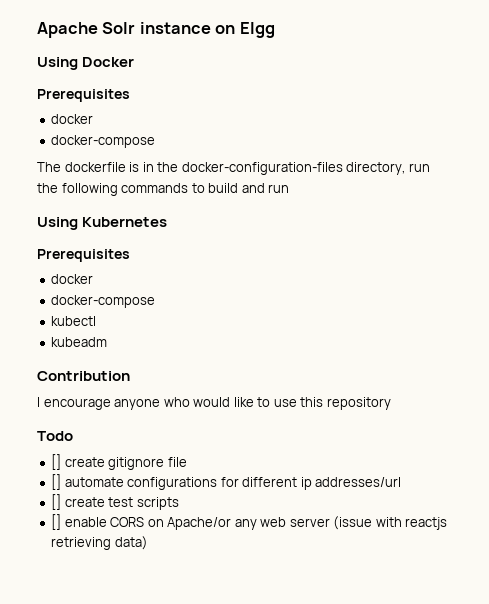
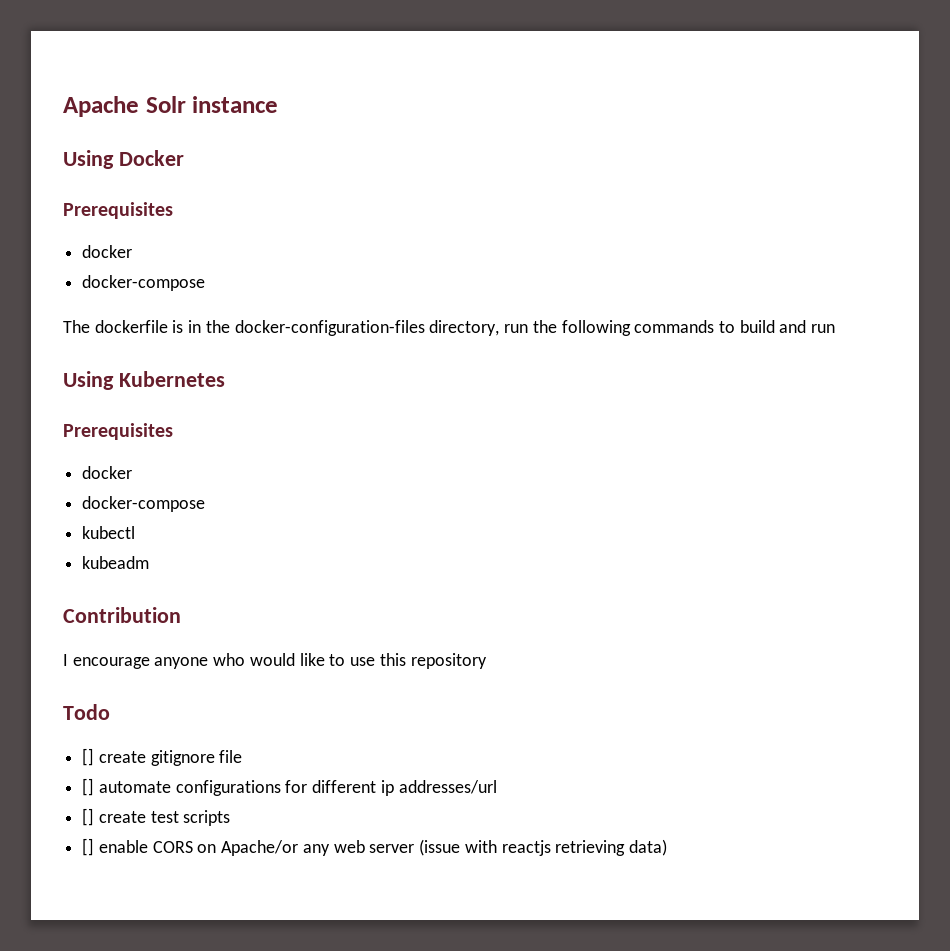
[215,22,275,38] on Elgg -> (279, 104) none

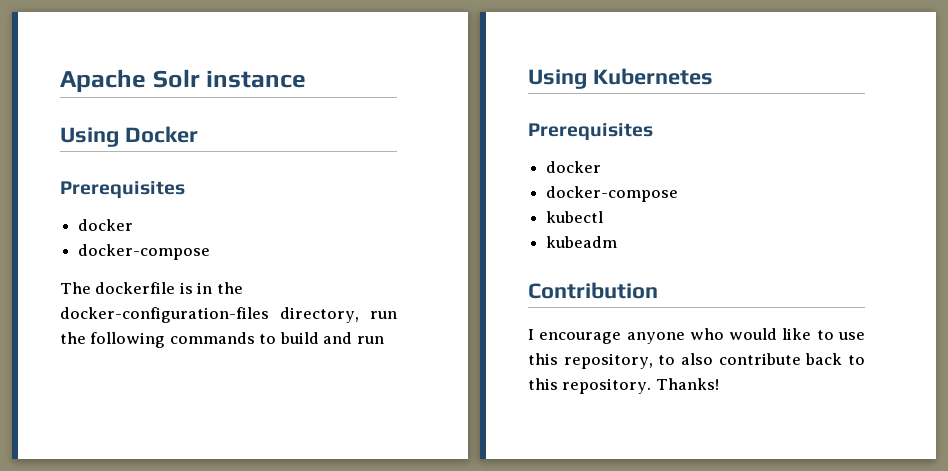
[410,653,487,669] [63,704,110,720] [82,748,243,766] [82,778,497,796] [82,808,231,826] [82,838,667,856] repository // Todo // [] create gitignore file // [] automate configurations for different ip addresses/url // [] create test scripts // [] enable CORS on Apache/or any web server (issue with reactjs retrieving data) -> [563,353,865,369] [528,378,719,394] repository, to also contribute back to this repository. Thanks!

